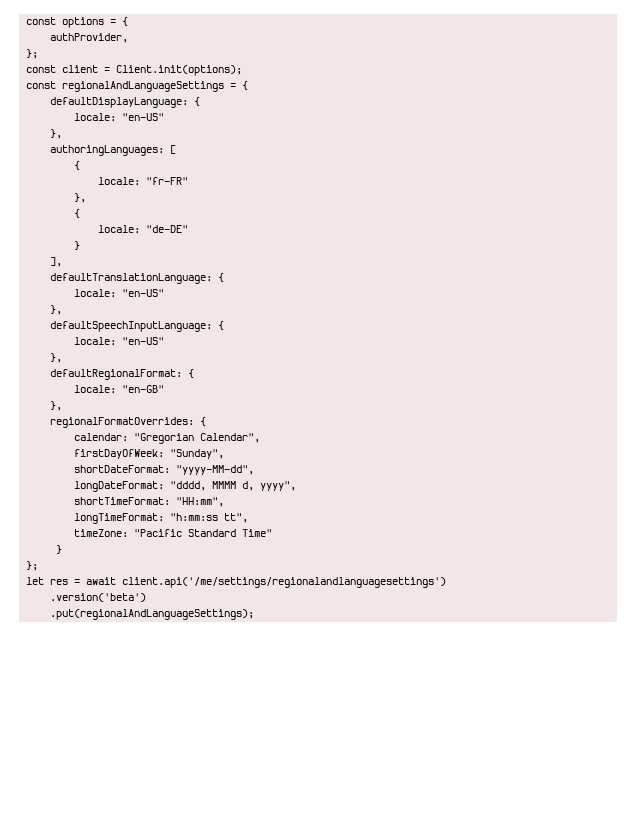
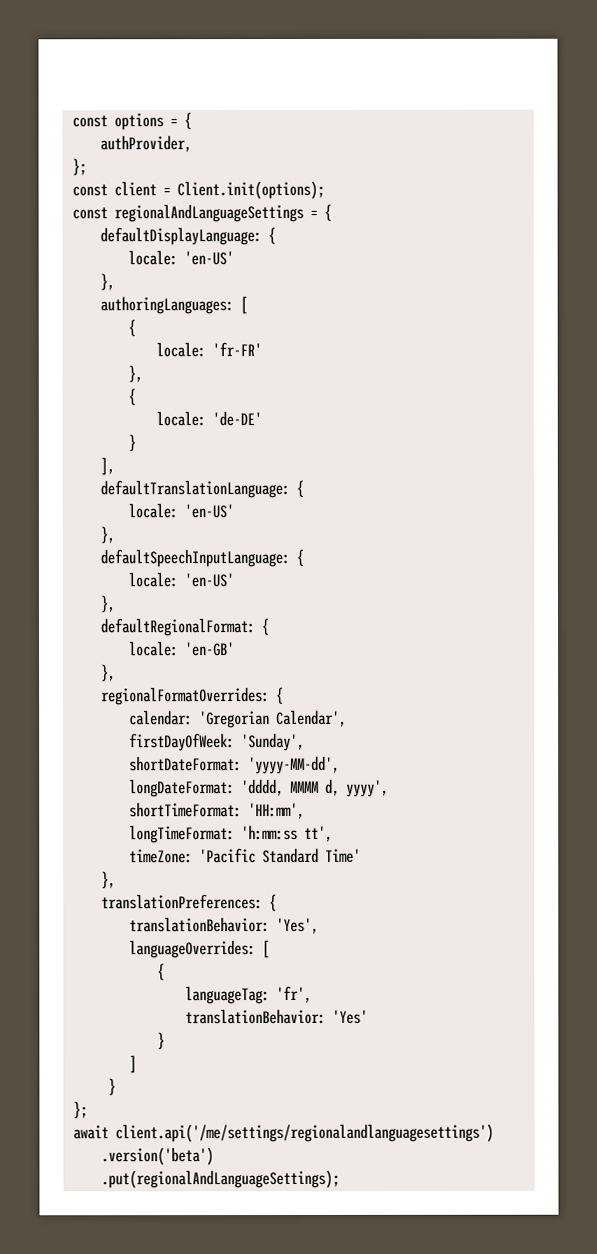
[121,113,164,121] "en-US" -> [183,251,234,266] 'en-US'
[145,177,188,185] "fr-FR" -> [211,342,262,357] 'fr-FR'
[145,225,188,233] "de-DE" -> [211,411,262,427] 'de-DE'
[121,289,164,297] "en-US" -> [183,504,234,519] 'en-US'
[121,337,164,345] "en-US" -> [183,573,234,588] 'en-US'
[121,385,164,393] "en-GB" -> [184,642,235,657] 'en-GB'
[133,433,260,444] "Gregorian Calendar", -> [198,709,347,729] 'Gregorian Calendar',
[169,449,224,459] "Sunday", -> [240,732,305,752] 'Sunday',
[175,465,254,475] "yyyy-MM-dd", -> [247,755,340,775] 'yyyy-MM-dd',
[169,481,206,491] "dddd, -> [240,779,284,797] 'dddd,
[259,481,296,491] yyyy", -> [345,779,389,797] yyyy',
[175,497,224,507] "HH:mm", -> [247,802,305,820] 'HH:mm',
[169,513,248,523] "h:mm:ss tt", -> [240,825,333,842] 'h:mm:ss tt',
[133,529,272,537] "Pacific Standard Time" -> [198,847,361,864] [100,871,116,889] [100,894,277,912] [128,917,319,935] [128,940,270,959] [156,963,165,981] [184,985,312,1005] [184,1008,368,1025] [156,1032,165,1050] [128,1055,137,1074] 'Pacific Standard Time' // }, // translationPreferences: { // translationBehavior: 'Yes', // languageOverrides: [ // { // languageTag: 'fr', // translationBehavior: 'Yes' // } // ]
[25,577,80,585] let res = -> (88, 1110) none

